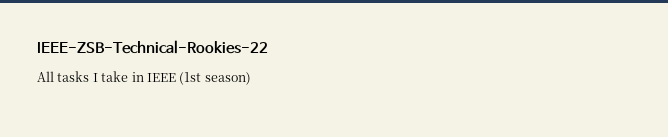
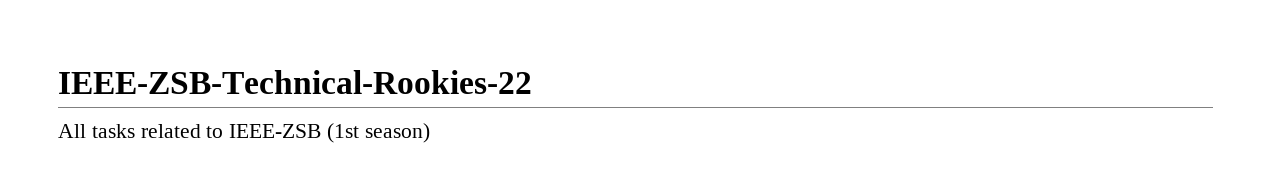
[92,71,176,82] I take in IEEE -> [140,124,322,138] related to IEEE-ZSB

